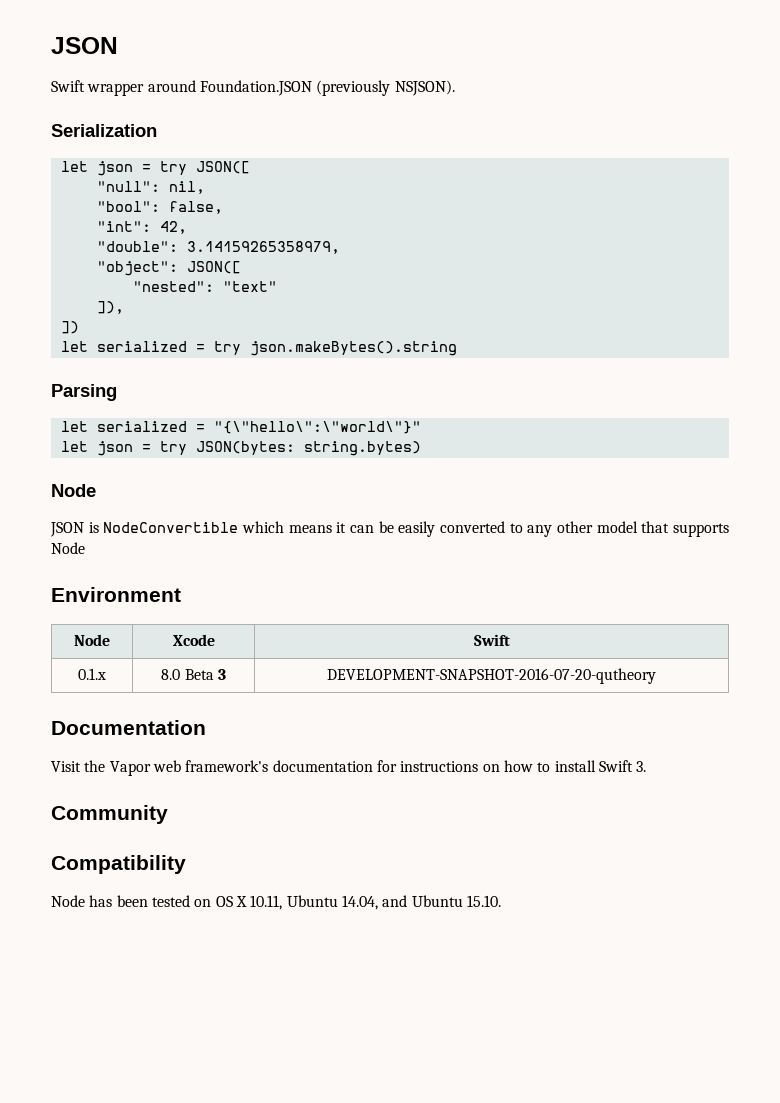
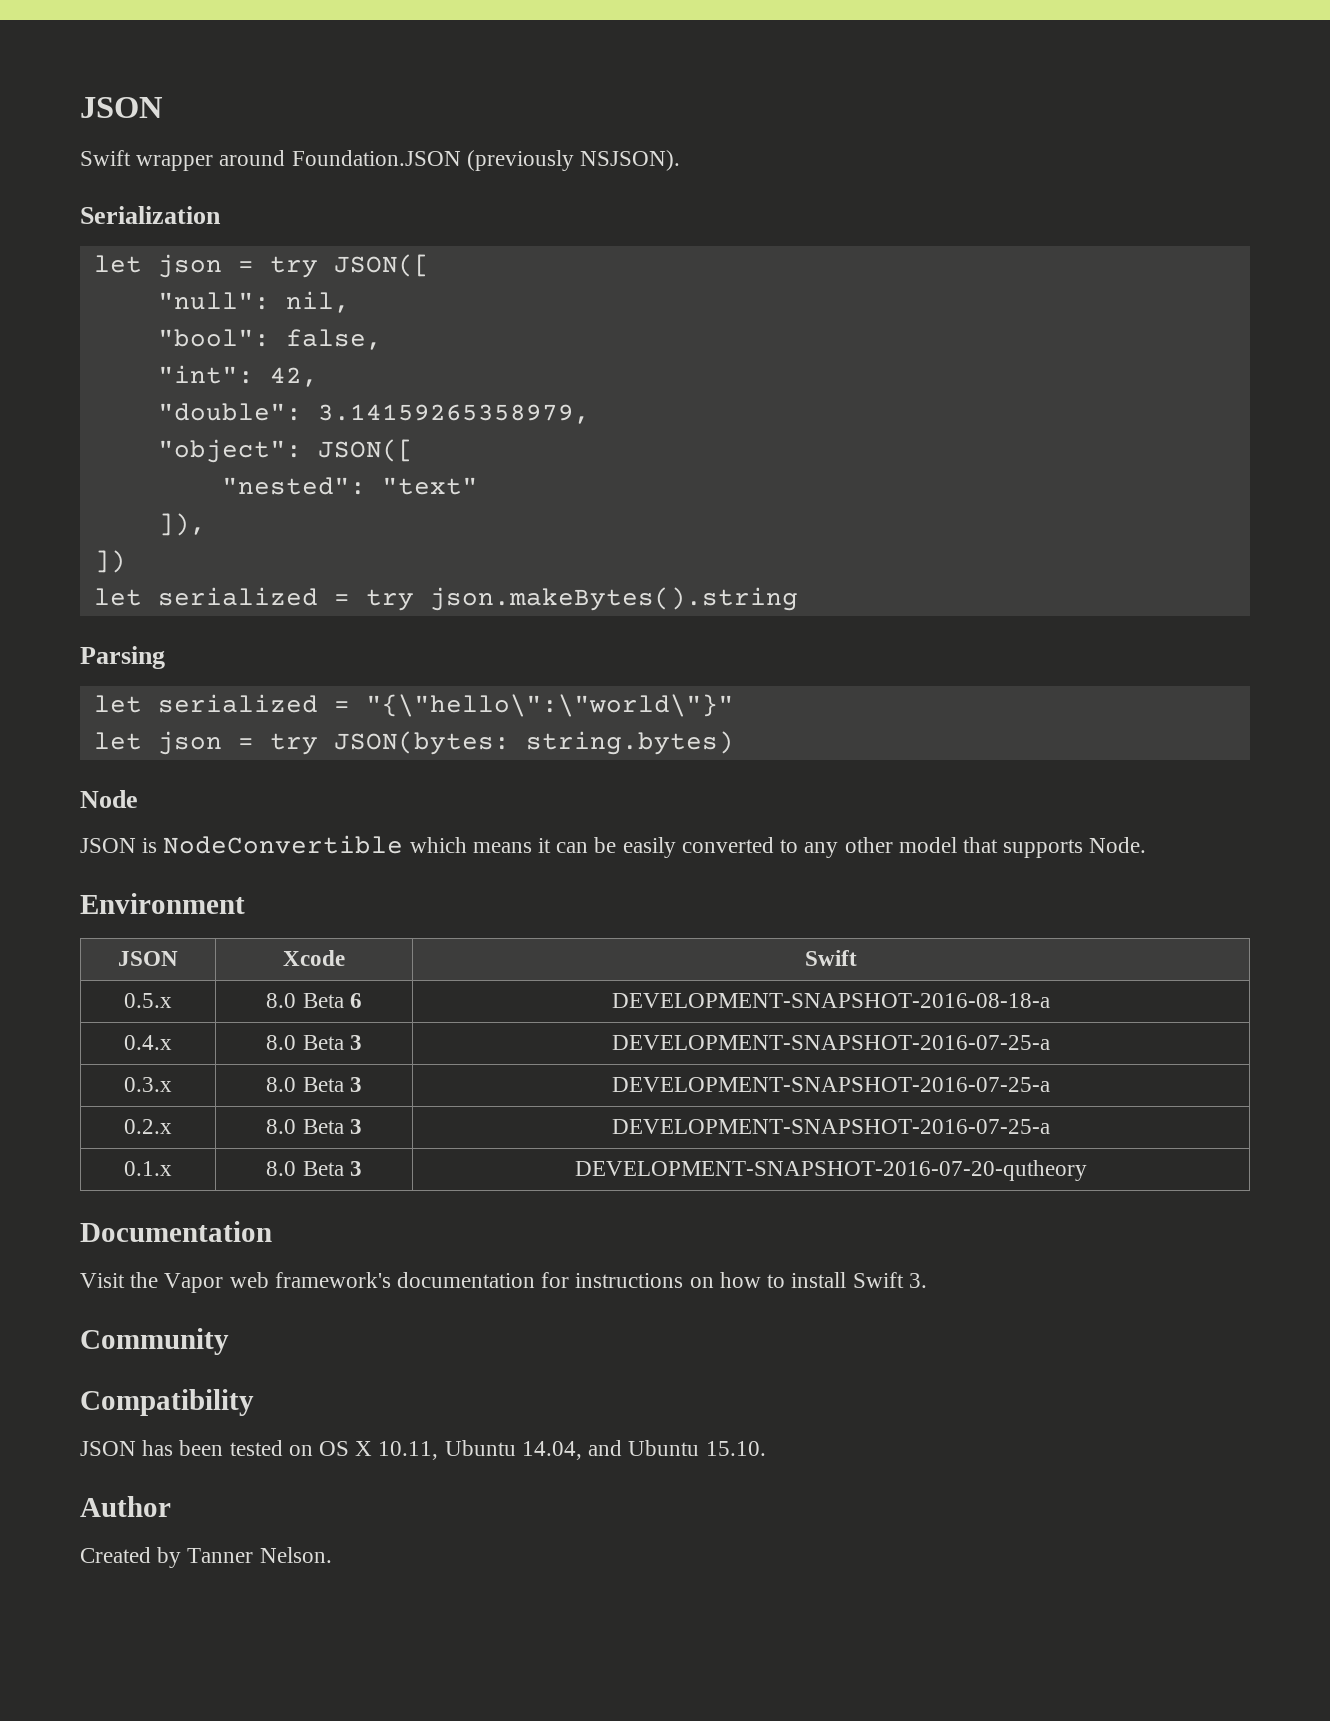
[51,542,85,554] Node -> [1089,837,1147,853] Node.
[74,634,110,646] Node -> [118,951,178,966] JSON
(510, 640) none -> [124,993,172,1008] [266,993,362,1008] [612,993,1050,1008] [124,1035,172,1050] [266,1035,362,1050] [612,1035,1050,1050] [124,1077,172,1092] [266,1077,362,1092] [612,1077,1050,1092] [124,1119,172,1134] [266,1119,362,1134] [612,1119,1050,1134] // 0.5.x | 8.0 Beta 6 | DEVELOPMENT-SNAPSHOT-2016-08-18-a // 0.4.x | 8.0 Beta 3 | DEVELOPMENT-SNAPSHOT-2016-07-25-a // 0.3.x | 8.0 Beta 3 | DEVELOPMENT-SNAPSHOT-2016-07-25-a // 0.2.x | 8.0 Beta 3 | DEVELOPMENT-SNAPSHOT-2016-07-25-a
[51,895,85,907] Node -> [80,1441,136,1456] JSON
(501, 901) none -> [80,1496,171,1517] [80,1547,332,1568] // Author // Created by Tanner Nelson.

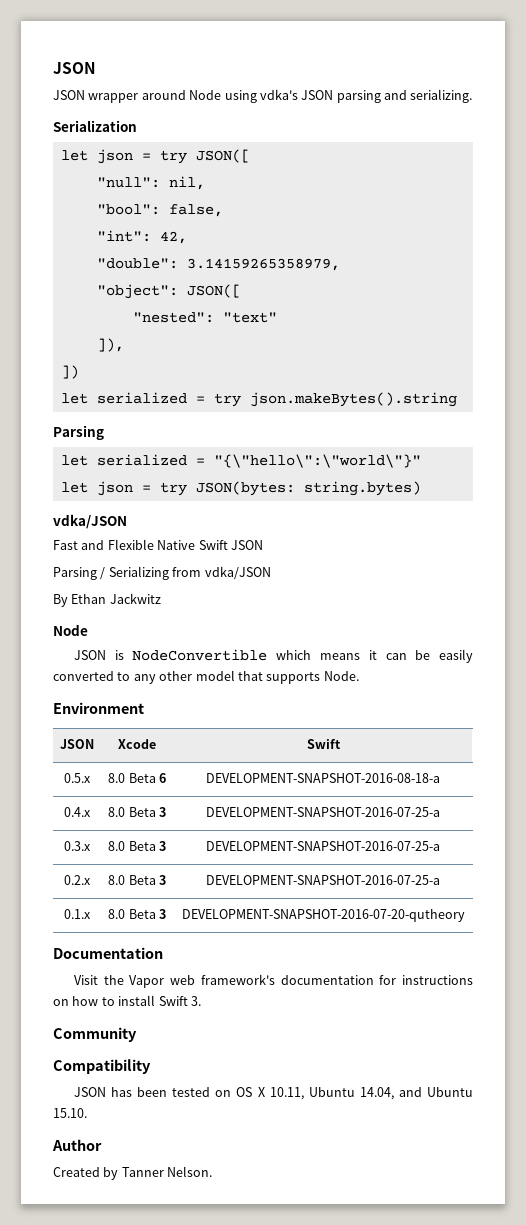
[80,97,163,118] [80,150,131,166] JSON // Swift -> [53,62,96,74] [53,90,85,100] JSON // JSON
[291,150,681,171] Foundation.JSON (previously NSJSON). -> [189,89,473,103] Node using vdka's JSON parsing and serializing.
(734, 743) none -> [53,514,127,529] [53,539,263,550] [53,566,271,580] [53,593,161,607] // vdka/JSON // Fast and Flexible Native Swift JSON // Parsing / Serializing from vdka/JSON // By Ethan Jackwitz

